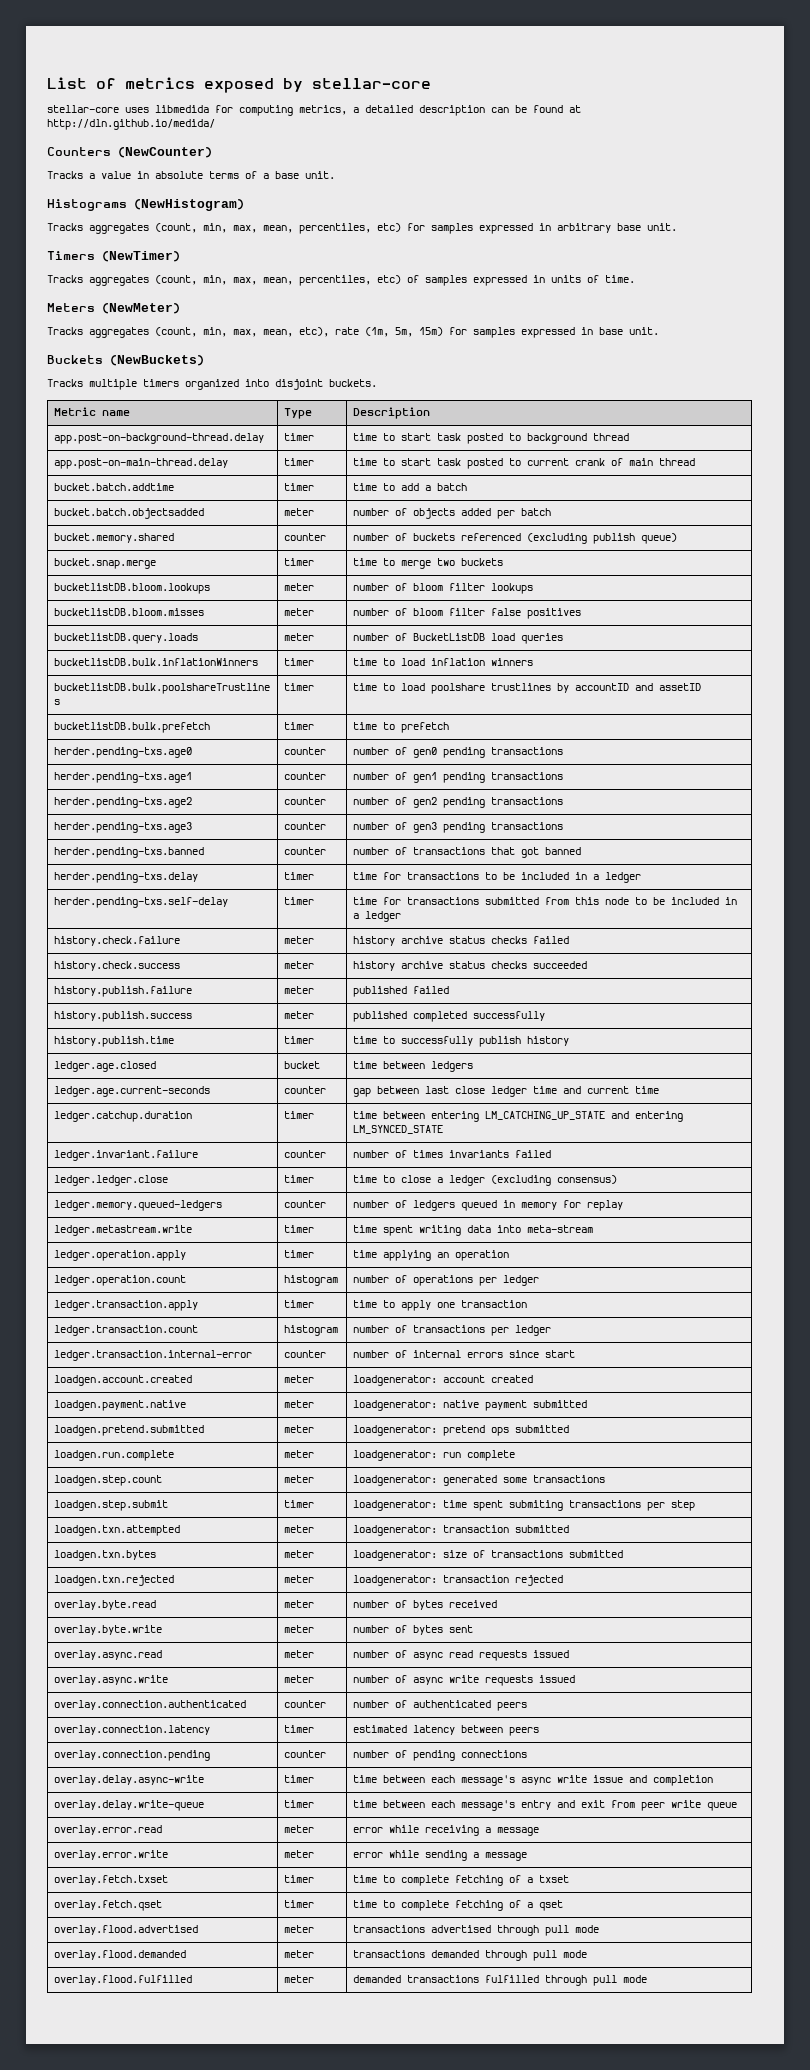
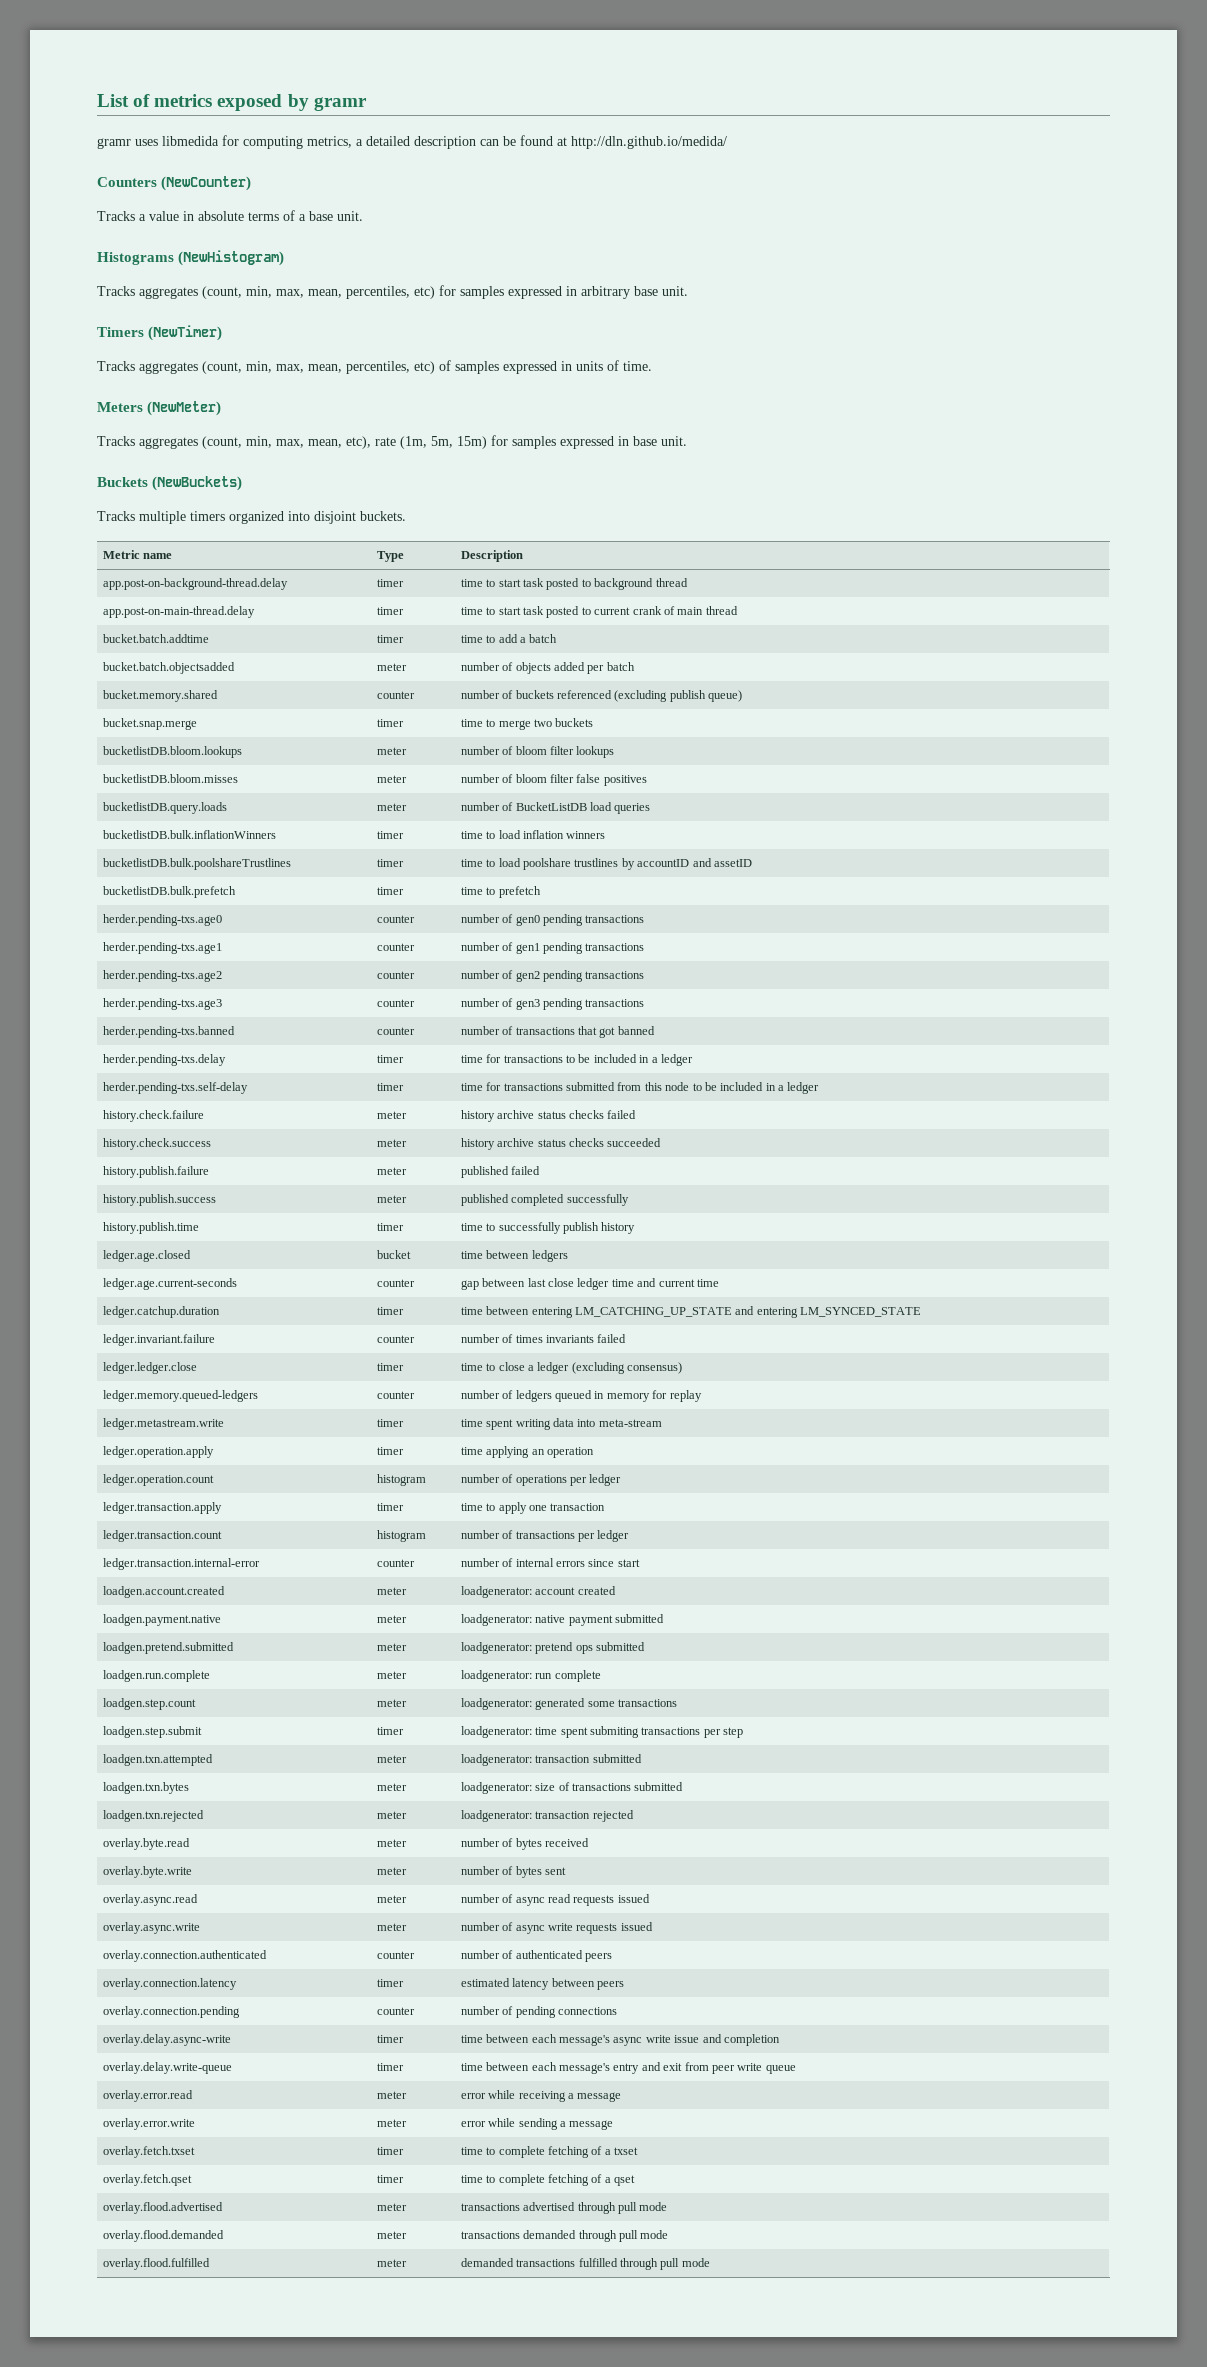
[312,78,431,89] [47,105,119,113] stellar-core // stellar-core -> [313,97,367,111] [97,138,131,149] gramr // gramr

